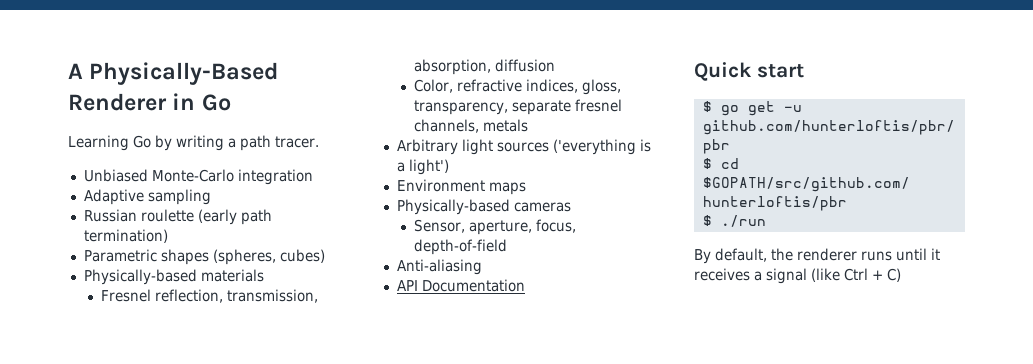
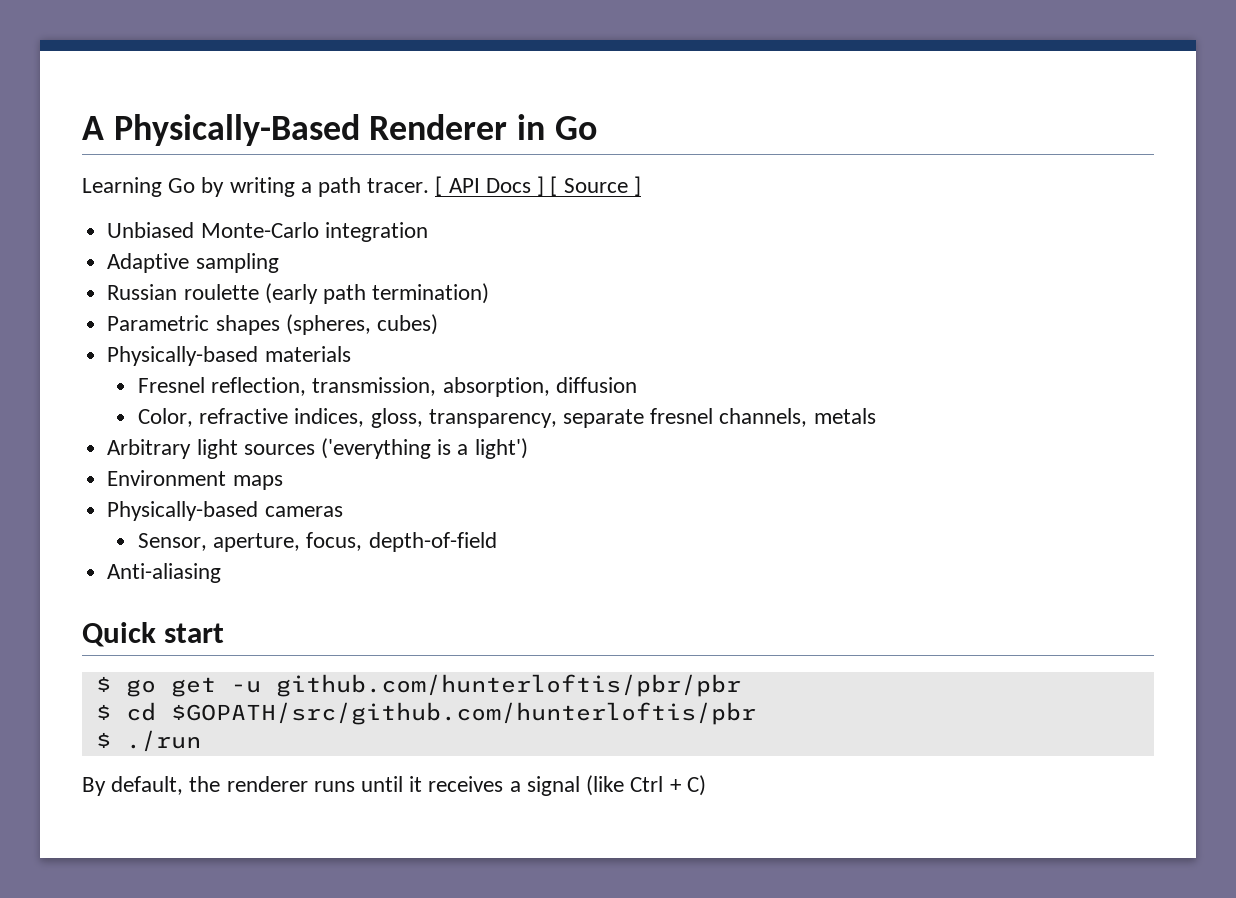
(319, 142) none -> [435,176,641,196] [ API Docs ] [ Source ]
[396,279,525,292] // API Documentation -> (222, 573) none

